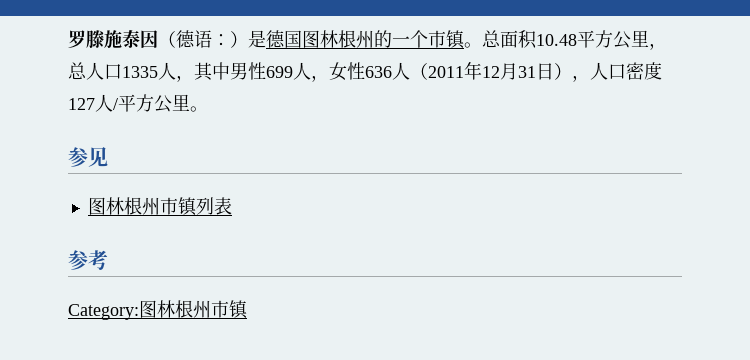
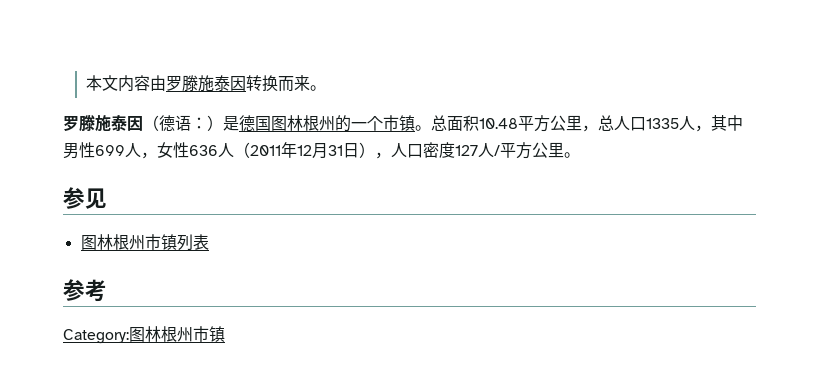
(68, 39) none -> [86,75,327,92] 本文内容由罗滕施泰因转换而来。 //

